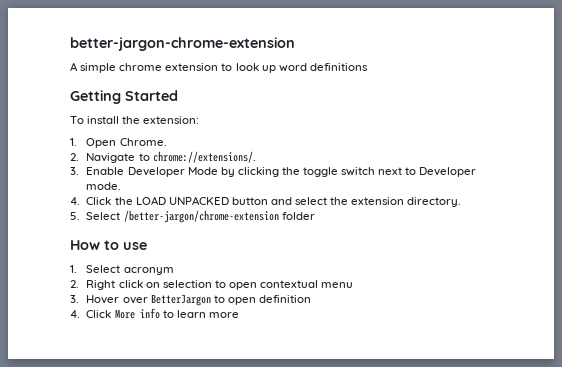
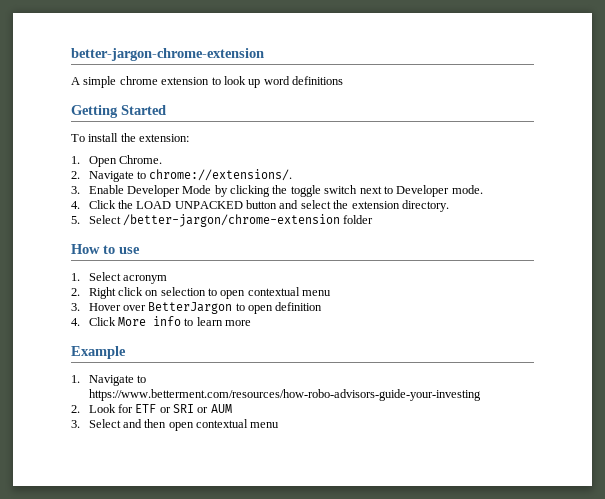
(239, 315) none -> [71,346,126,359] [71,375,146,386] [88,389,481,401] [71,404,232,413] [71,419,280,431] // Example // 1. Navigate to https://www.betterment.com/resources/how-robo-advisors-guide-your-investing // 2. Look for ETF or SRI or AUM // 3. Select and then open contextual menu

